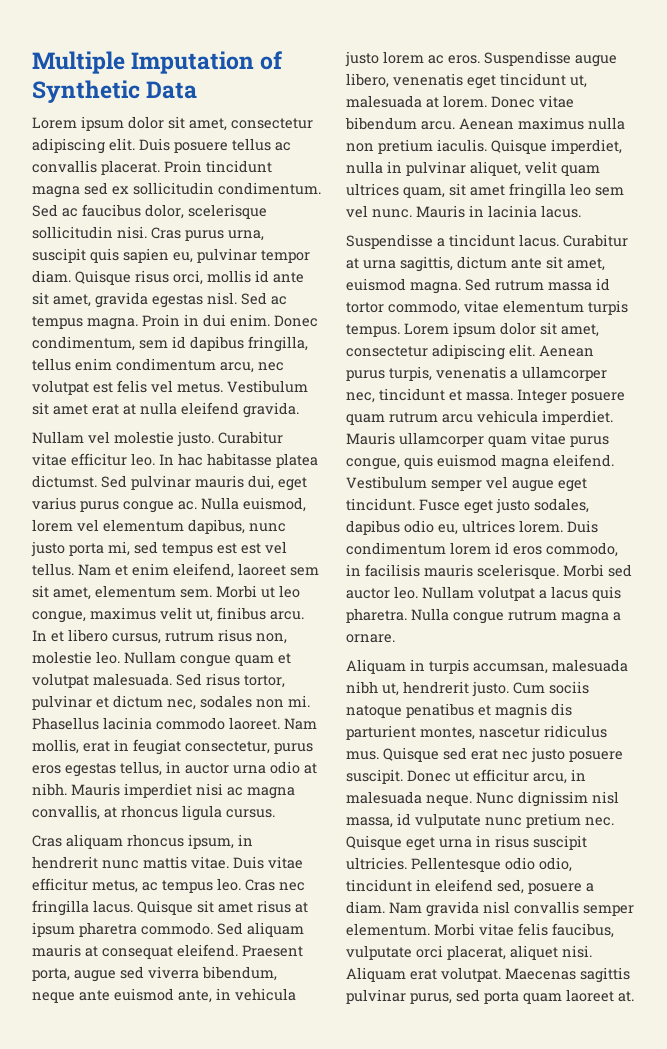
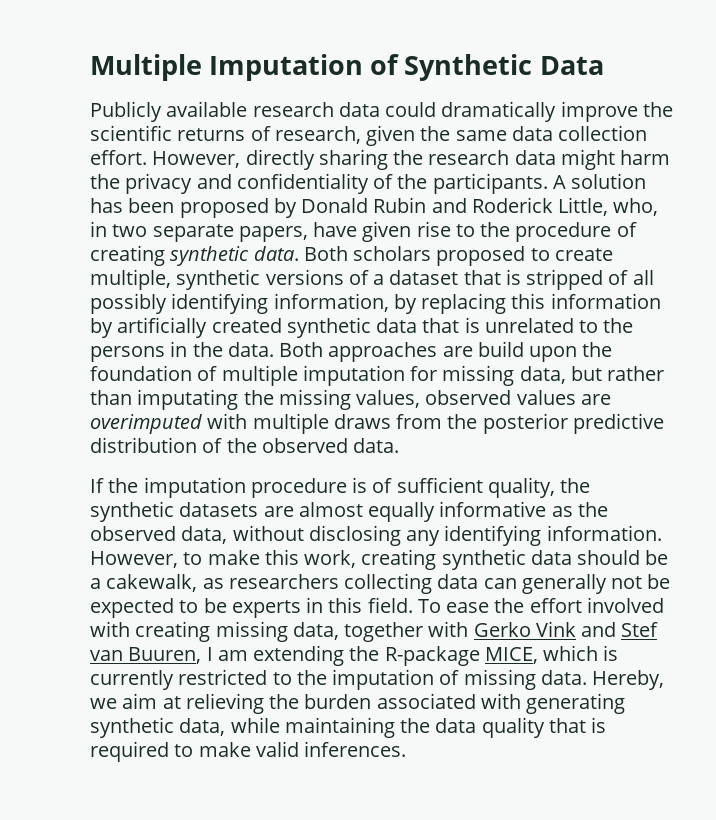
[32,116,313,131] [32,138,291,154] [32,160,272,175] [32,182,321,198] [32,204,267,219] [32,226,264,241] [32,248,310,263] [32,270,304,285] [32,292,287,308] [32,314,318,330] [32,336,308,352] [32,358,284,373] [32,380,308,395] [32,402,299,418] [32,431,283,447] [32,453,318,468] [32,475,307,491] [32,497,306,513] [32,519,286,534] [31,541,287,557] [32,563,319,578] [32,585,300,600] [32,607,304,623] [32,629,287,644] [32,651,291,667] [32,673,285,688] [32,695,310,710] [32,717,317,730] [32,739,313,755] [32,761,317,777] [32,783,295,799] [32,805,275,821] [32,834,253,849] [32,856,303,869] [32,878,305,893] [32,900,308,916] [32,922,304,937] [32,944,303,959] [32,966,277,982] [32,988,296,1003] [345,51,617,67] [346,73,587,89] [346,95,574,108] [345,117,625,130] [346,139,622,154] [346,161,600,176] [346,183,624,199] [346,205,581,218] [346,234,628,249] [346,256,605,272] [346,278,610,294] [346,300,628,315] [346,322,599,337] [346,344,594,360] [346,366,607,381] [346,388,625,404] [346,410,613,425] [346,432,609,447] [346,454,614,470] [346,476,587,492] [346,498,589,514] [346,520,598,535] [346,542,618,557] [346,564,632,579] [346,586,621,601] [346,608,621,624] [346,634,395,643] [346,659,628,674] [346,681,589,697] [346,703,572,719] [346,725,607,740] [346,747,623,763] [346,769,586,784] [346,791,619,807] [346,813,614,828] [346,835,587,851] [346,857,572,872] [346,879,594,894] [346,901,634,917] [346,923,614,938] [346,945,592,960] [346,967,630,983] [346,989,634,1004] Lorem ipsum dolor sit amet, consectetur adipiscing elit. Duis posuere tellus ac convallis placerat. Proin tincidunt magna sed ex sollicitudin condimentum. Sed ac faucibus dolor, scelerisque sollicitudin nisi. Cras purus urna, suscipit quis sapien eu, pulvinar tempor diam. Quisque risus orci, mollis id ante sit amet, gravida egestas nisl. Sed ac tempus magna. Proin in dui enim. Donec condimentum, sem id dapibus fringilla, tellus enim condimentum arcu, nec volutpat est felis vel metus. Vestibulum sit amet erat at nulla eleifend gravida. // Nullam vel molestie justo. Curabitur vitae efficitur leo. In hac habitasse platea dictumst. Sed pulvinar mauris dui, eget varius purus congue ac. Nulla euismod, lorem vel elementum dapibus, nunc justo porta mi, sed tempus est est vel tellus. Nam et enim eleifend, laoreet sem sit amet, elementum sem. Morbi ut leo congue, maximus velit ut, finibus arcu. In et libero cursus, rutrum risus non, molestie leo. Nullam congue quam et volutpat malesuada. Sed risus tortor, pulvinar et dictum nec, sodales non mi. Phasellus lacinia commodo laoreet. Nam mollis, erat in feugiat consectetur, purus eros egestas tellus, in auctor urna odio at nibh. Mauris imperdiet nisi ac magna convallis, at rhoncus ligula cursus. // Cras aliquam rhoncus ipsum, in hendrerit nunc mattis vitae. Duis vitae efficitur metus, ac tempus leo. Cras nec fringilla lacus. Quisque sit amet risus at ipsum pharetra commodo. Sed aliquam mauris at consequat eleifend. Praesent porta, augue sed viverra bibendum, neque ante euismod ante, in vehicula justo lorem ac eros. Suspendisse augue libero, venenatis eget tincidunt ut, malesuada at lorem. Donec vitae bibendum arcu. Aenean maximus nulla non pretium iaculis. Quisque imperdiet, nulla in pulvinar aliquet, velit quam ultrices quam, sit amet fringilla leo sem vel nunc. Mauris in lacinia lacus. // Suspendisse a tincidunt lacus. Curabitur at urna sagittis, dictum ante sit amet, euismod magna. Sed rutrum massa id tortor commodo, vitae elementum turpis tempus. Lorem ipsum dolor sit amet, consectetur adipiscing elit. Aenean purus turpis, venenatis a ullamcorper nec, tincidunt et massa. Integer posuere quam rutrum arcu vehicula imperdiet. Mauris ullamcorper quam vitae purus congue, quis euismod magna eleifend. Vestibulum semper vel augue eget tincidunt. Fusce eget justo sodales, dapibus odio eu, ultrices lorem. Duis condimentum lorem id eros commodo, in facilisis mauris scelerisque. Morbi sed auctor leo. Nullam volutpat a lacus quis pharetra. Nulla congue rutrum magna a ornare. // Aliquam in turpis accumsan, malesuada nibh ut, hendrerit justo. Cum sociis natoque penatibus et magnis dis parturient montes, nascetur ridiculus mus. Quisque sed erat nec justo posuere suscipit. Donec ut efficitur arcu, in malesuada neque. Nunc dignissim nisl massa, id vulputate nunc pretium nec. Quisque eget urna in risus suscipit ultricies. Pellentesque odio odio, tincidunt in eleifend sed, posuere a diam. Nam gravida nisl convallis semper elementum. Morbi vitae felis faucibus, vulputate orci placerat, aliquet nisi. Aliquam erat volutpat. Maecenas sagittis pulvinar purus, sed porta quam laoreet at. -> [90,101,673,122] [90,125,648,146] [90,149,671,170] [90,173,647,194] [90,197,659,218] [90,221,637,242] [90,245,613,266] [90,269,654,290] [90,293,661,314] [90,317,634,338] [90,341,613,362] [90,365,665,386] [90,389,611,410] [90,413,664,434] [90,437,400,453] [90,477,591,498] [90,501,608,522] [90,525,662,546] [90,549,669,570] [90,573,671,594] [90,597,664,618] [90,621,659,642] [90,645,619,666] [90,669,665,690] [90,693,626,714] [90,717,607,738] [90,741,407,762] Publicly available research data could dramatically improve the scientific returns of research, given the same data collection effort. However, directly sharing the research data might harm the privacy and confidentiality of the participants. A solution has been proposed by Donald Rubin and Roderick Little, who, in two separate papers, have given rise to the procedure of creating synthetic data. Both scholars proposed to create multiple, synthetic versions of a dataset that is stripped of all possibly identifying information, by replacing this information by artificially created synthetic data that is unrelated to the persons in the data. Both approaches are build upon the foundation of multiple imputation for missing data, but rather than imputating the missing values, observed values are overimputed with multiple draws from the posterior predictive distribution of the observed data. // If the imputation procedure is of sufficient quality, the synthetic datasets are almost equally informative as the observed data, without disclosing any identifying information. However, to make this work, creating synthetic data should be a cakewalk, as researchers collecting data can generally not be expected to be experts in this field. To ease the effort involved with creating missing data, together with Gerko Vink and Stef van Buuren, I am extending the R-package MICE, which is currently restricted to the imputation of missing data. Hereby, we aim at relieving the burden associated with generating synthetic data, while maintaining the data quality that is required to make valid inferences.

